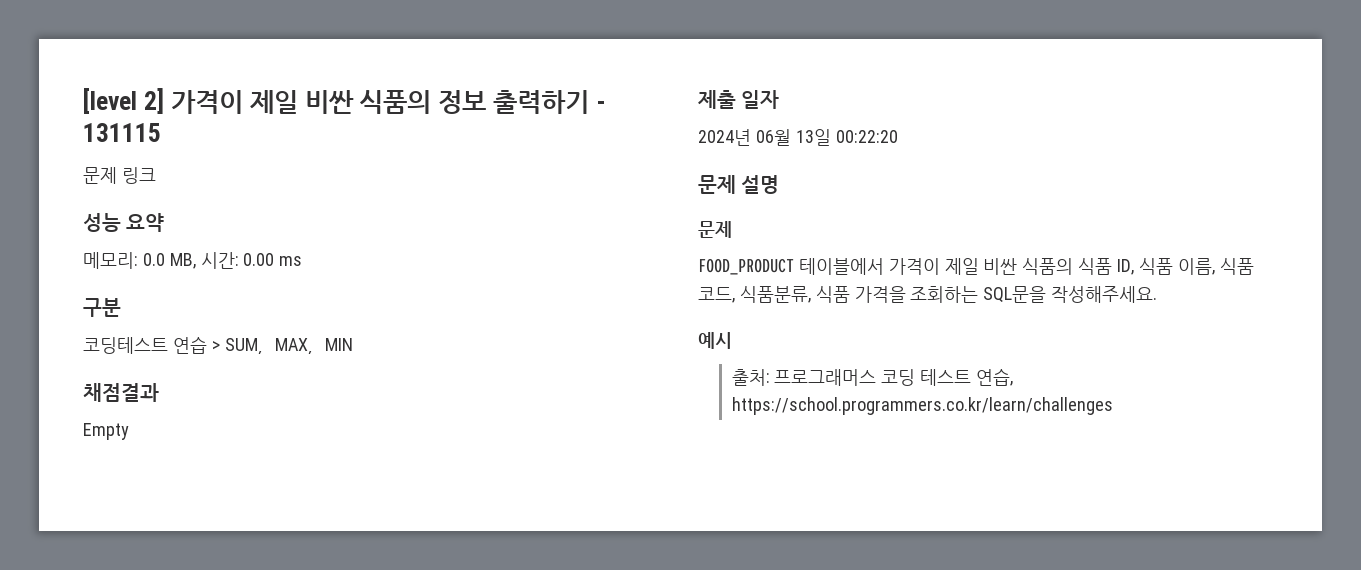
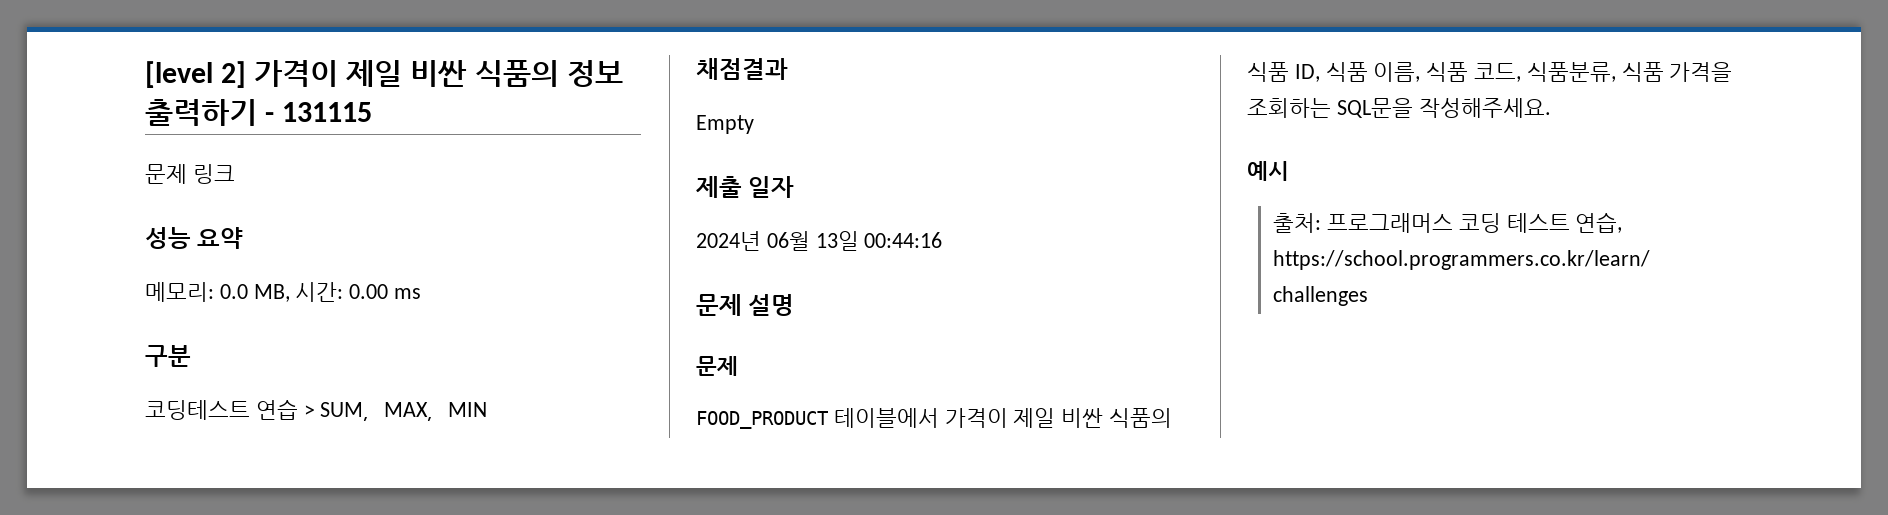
[835,130,898,143] 00:22:20 -> [864,232,943,248] 00:44:16

